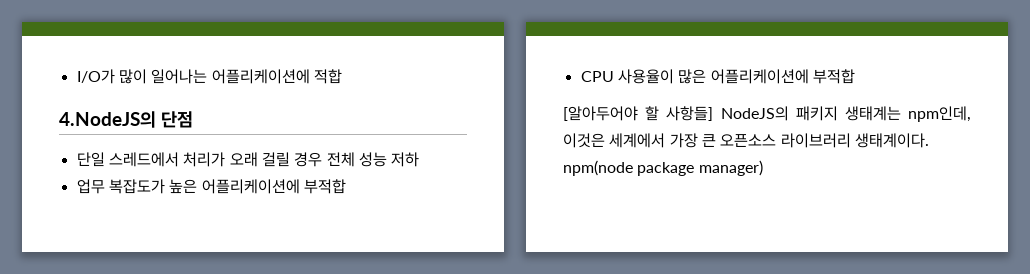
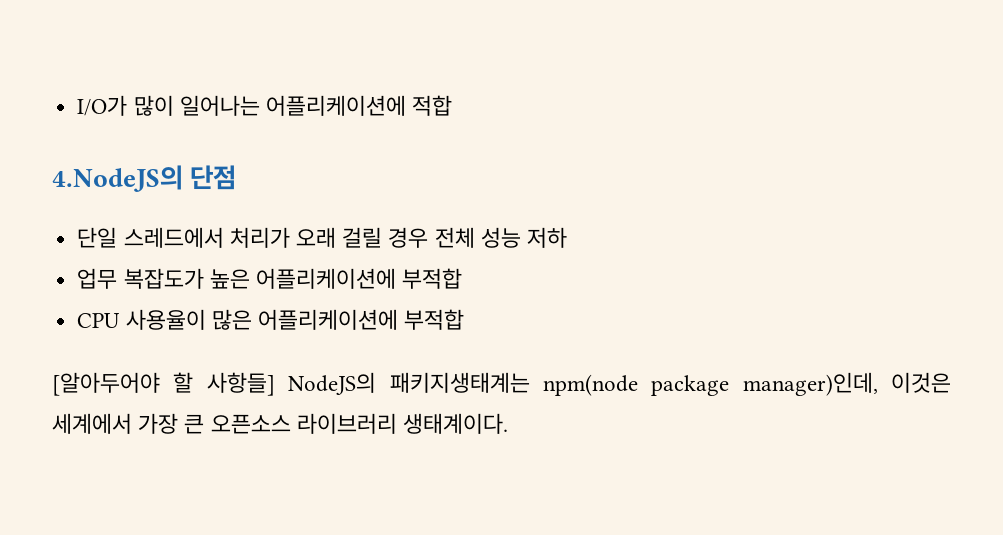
[795,106,972,122] 패키지 생태계는 npm인데, -> [389,372,878,396] 패키지생태계는 npm(node package manager)인데,
[563,160,763,176] npm(node package manager) -> (509, 423) none

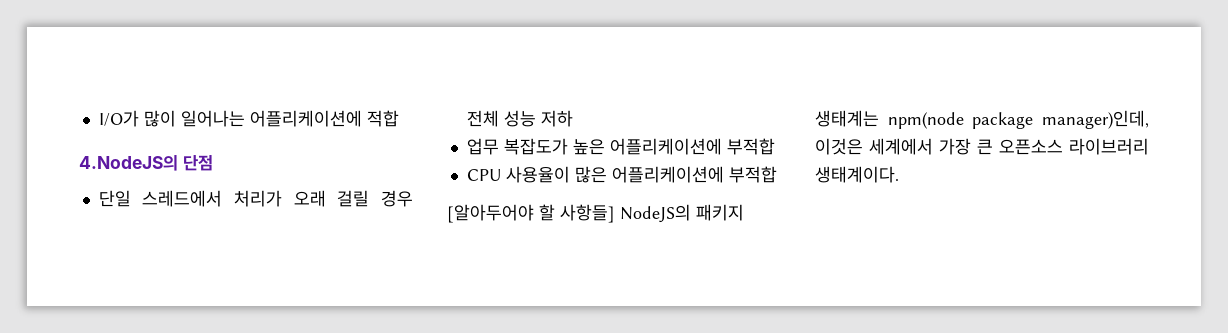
[389,372,530,393] 패키지생태계는 -> [696,204,744,221] [815,110,879,127] 패키지 생태계는

